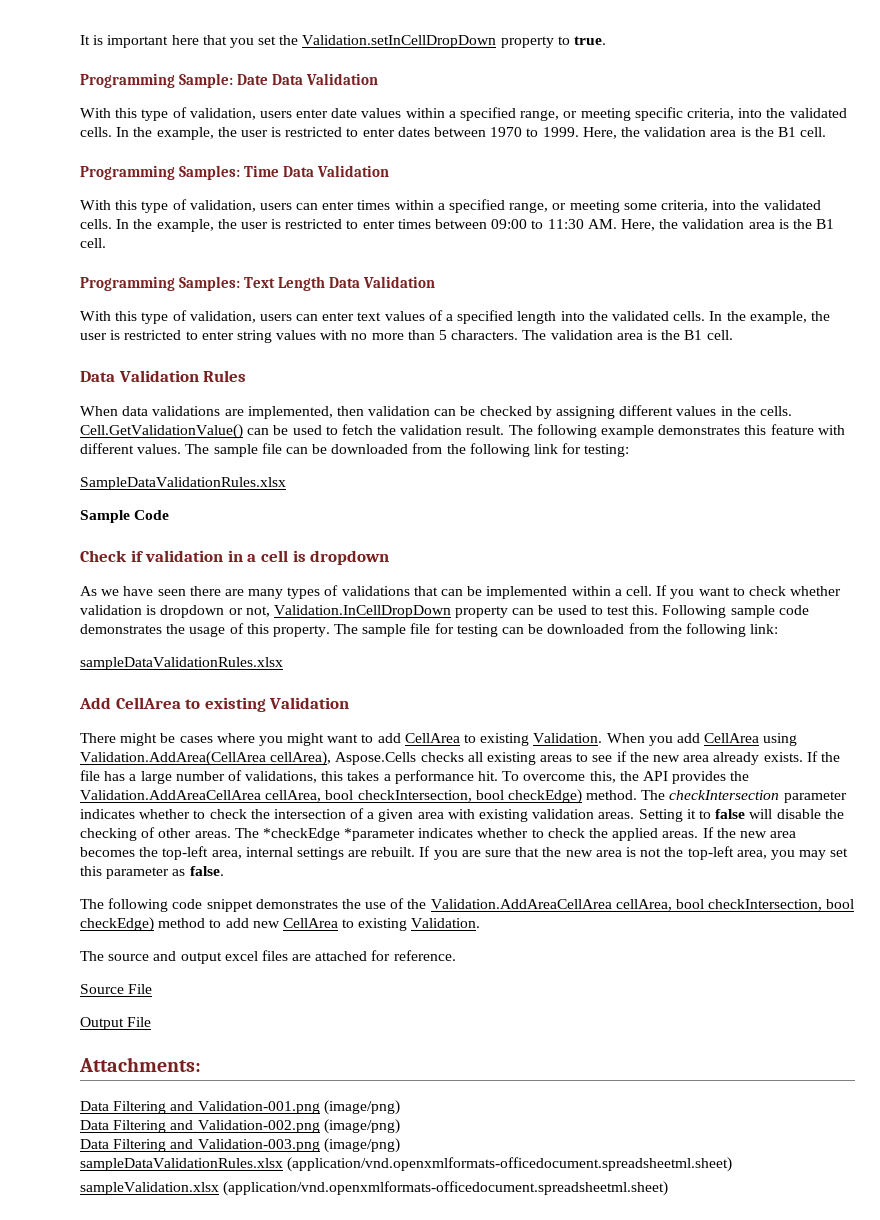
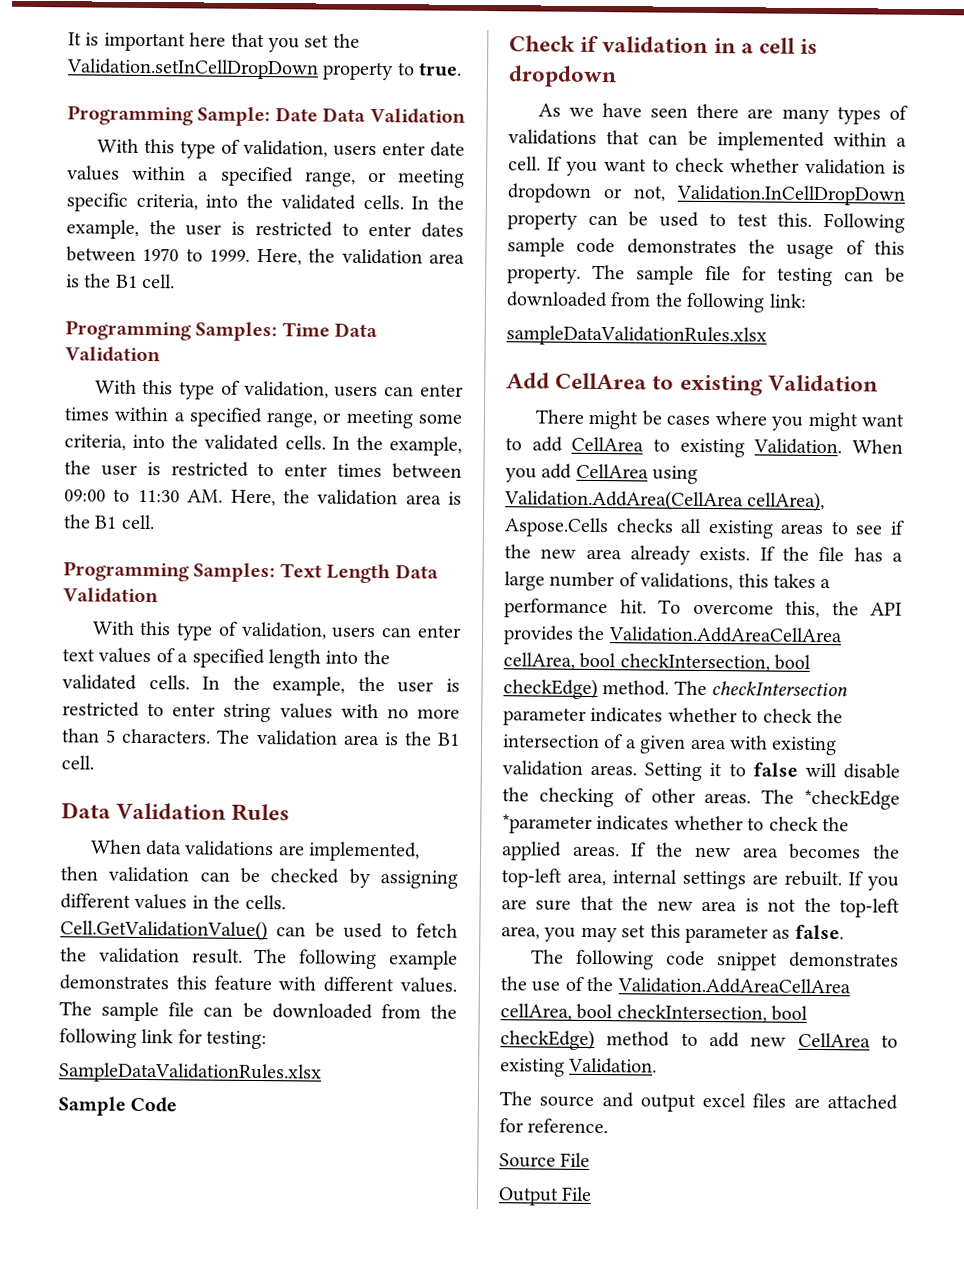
[79,1057,201,1072] [80,1100,400,1115] [80,1119,400,1134] [80,1138,400,1153] [80,1157,733,1172] [80,1181,669,1196] // Attachments: // Data Filtering and Validation-001.png (image/png) // Data Filtering and Validation-002.png (image/png) // Data Filtering and Validation-003.png (image/png) // sampleDataValidationRules.xlsx (application/vnd.openxmlformats-officedocument.spreadsheetml.sheet) // sampleValidation.xlsx (application/vnd.openxmlformats-officedocument.spreadsheetml.sheet) -> (593, 1194) none

